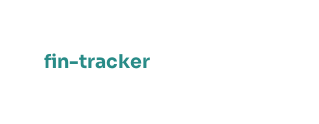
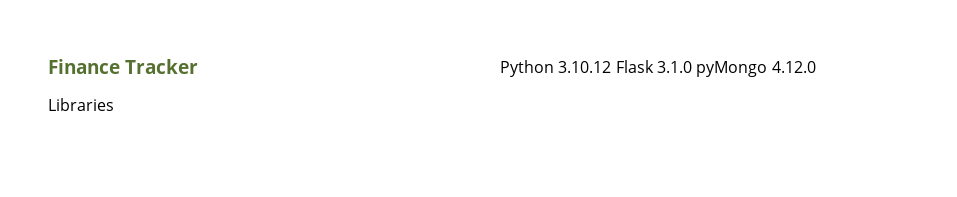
[44,53,150,69] fin-tracker -> [48,59,198,74] [48,98,114,111] [500,60,816,77] Finance Tracker // Libraries // Python 3.10.12 Flask 3.1.0 pyMongo 4.12.0

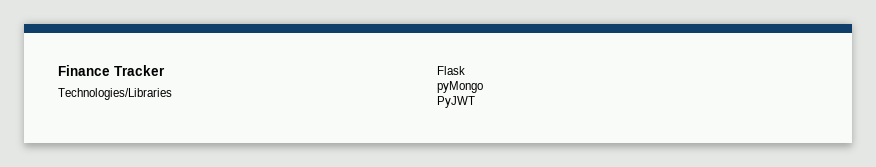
[48,98,114,111] [500,60,612,77] Libraries // Python 3.10.12 -> [58,88,172,100] Technologies/Libraries //
[656,61,692,73] 3.1.0 -> (465, 70) //
[771,61,816,73] 4.12.0 -> [437,96,475,108] // PyJWT

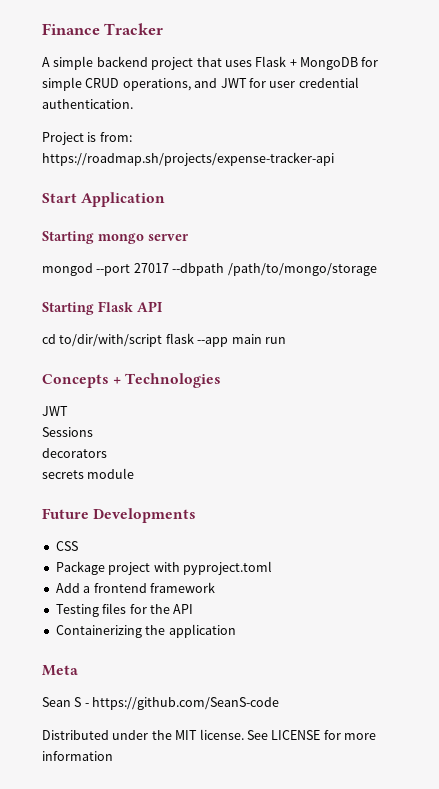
[58,88,172,100] [437,66,465,75] [437,81,483,93] [437,96,475,108] Technologies/Libraries // Flask // pyMongo // PyJWT -> [42,56,379,70] [42,77,359,91] [42,99,133,109] [42,132,132,145] [42,152,334,166] [42,192,166,207] [42,231,189,244] [42,263,377,276] [42,301,163,315] [42,333,286,347] [42,373,222,388] [42,406,68,416] [42,427,93,437] [42,448,107,458] [42,468,135,479] [42,508,197,523] [55,541,78,551] [55,561,272,575] [55,582,215,593] [55,603,194,617] [55,624,236,638] [42,665,78,676] [42,697,280,710] [42,729,376,740] [42,751,113,761] A simple backend project that uses Flask + MongoDB for simple CRUD operations, and JWT for user credential authentication. // Project is from: https://roadmap.sh/projects/expense-tracker-api // Start Application // Starting mongo server // mongod --port 27017 --dbpath /path/to/mongo/storage // Starting Flask API // cd to/dir/with/script flask --app main run // Concepts + Technologies // JWT // Sessions // decorators // secrets module // Future Developments // CSS // Package project with pyproject.toml // Add a frontend framework // Testing files for the API // Containerizing the application // Meta // Sean S - https://github.com/SeanS-code // Distributed under the MIT license. See LICENSE for more information

